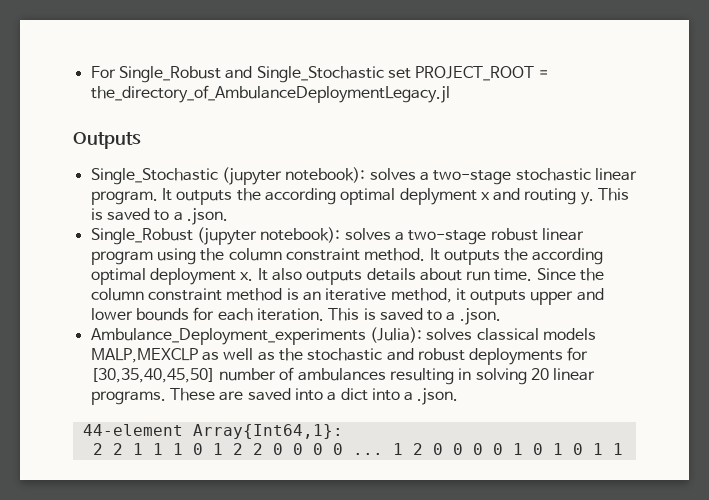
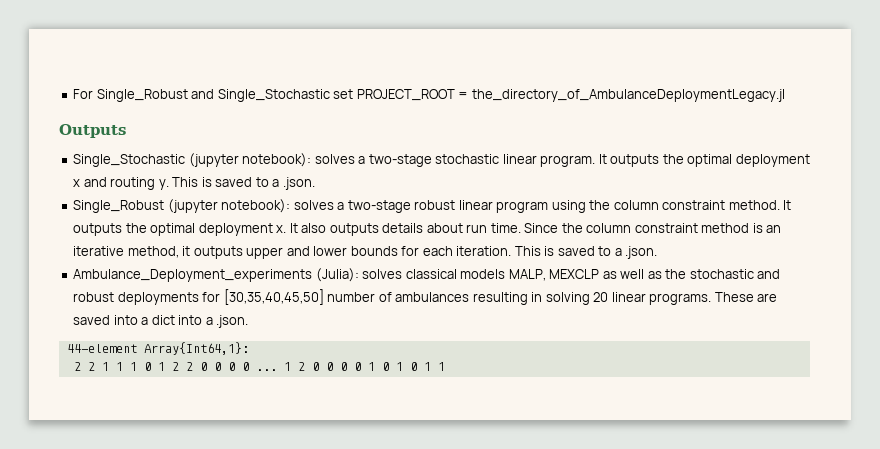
[264,188,477,205] according optimal deplyment -> [687,154,810,167] optimal deployment
[532,248,604,265] according -> (147, 228) none
[90,348,198,363] MALP,MEXCLP -> [508,269,600,281] MALP, MEXCLP

